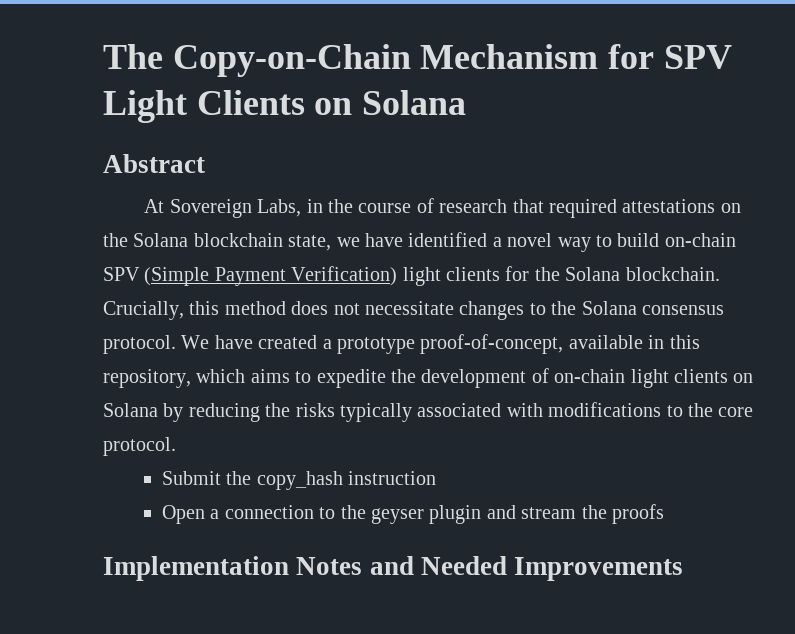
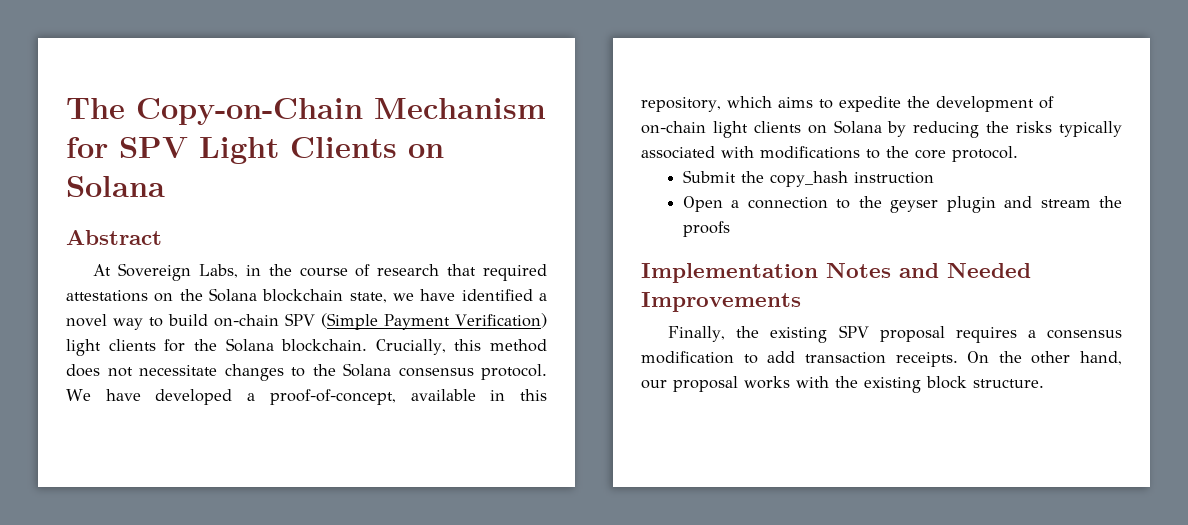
[258,335,415,354] created a prototype -> [155,389,256,405] developed a
(684, 569) none -> [668,325,1122,343] [641,351,1122,367] [641,376,1044,393] // Finally, the existing SPV proposal requires a consensus modification to add transaction receipts. On the other hand, our proposal works with the existing block structure.

